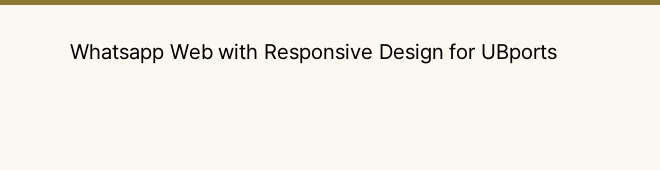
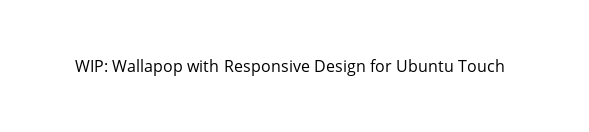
[70,44,213,64] Whatsapp Web -> [75,59,184,76] WIP: Wallapop
[481,44,558,64] UBports -> [396,59,506,72] Ubuntu Touch

